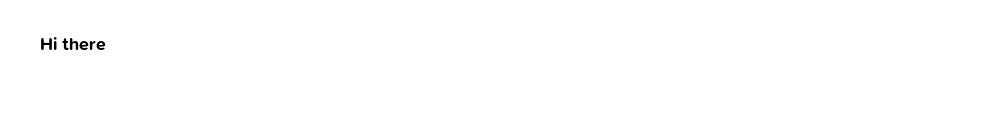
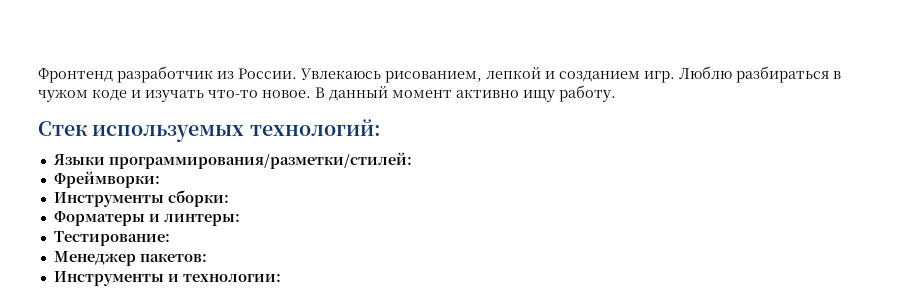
[40,37,106,51] Hi there -> [38,66,841,83] [38,85,616,102] [38,119,381,142] [53,152,412,169] [53,171,160,188] [53,190,229,207] [53,211,240,226] [53,231,170,246] [53,251,207,266] [53,271,281,286] Фронтенд разработчик из России. Увлекаюсь рисованием, лепкой и созданием игр. Люблю разбираться в чужом коде и изучать что-то новое. В данный момент активно ищу работу. // Стек используемых технологий: // Языки программирования/разметки/стилей: // Фреймворки: // Инструменты сборки: // Форматеры и линтеры: // Тестирование: // Менеджер пакетов: // Инструменты и технологии:

